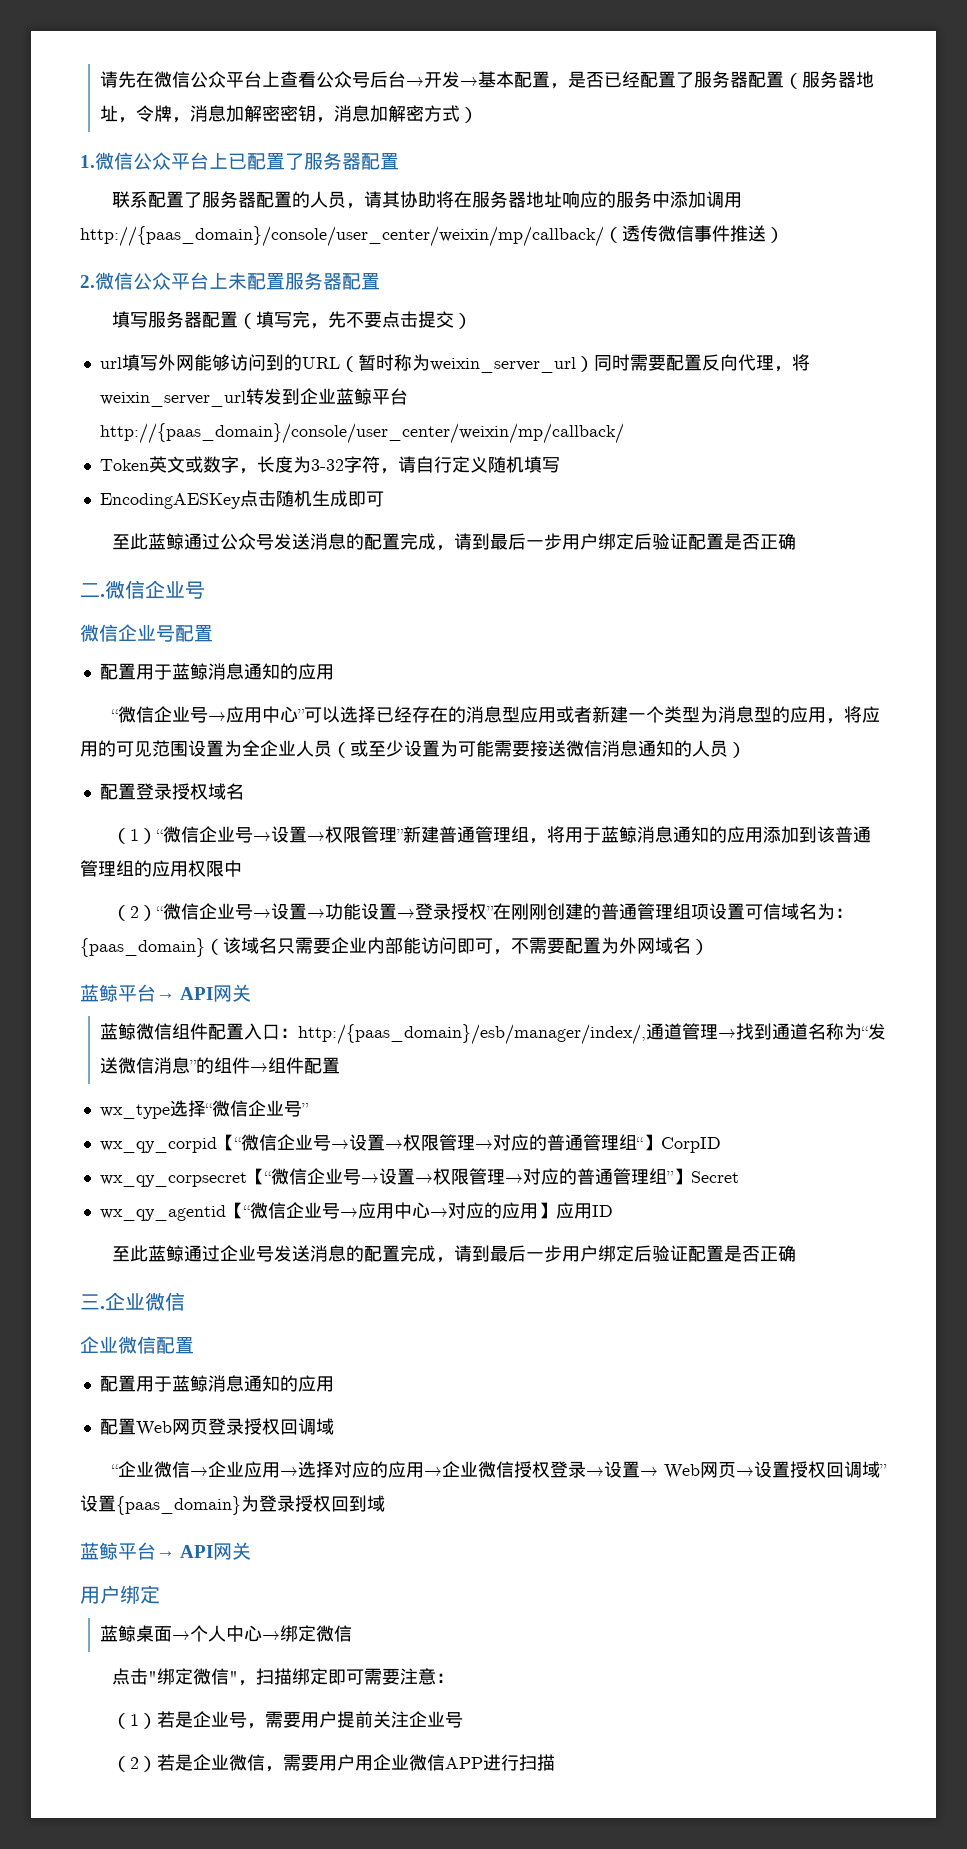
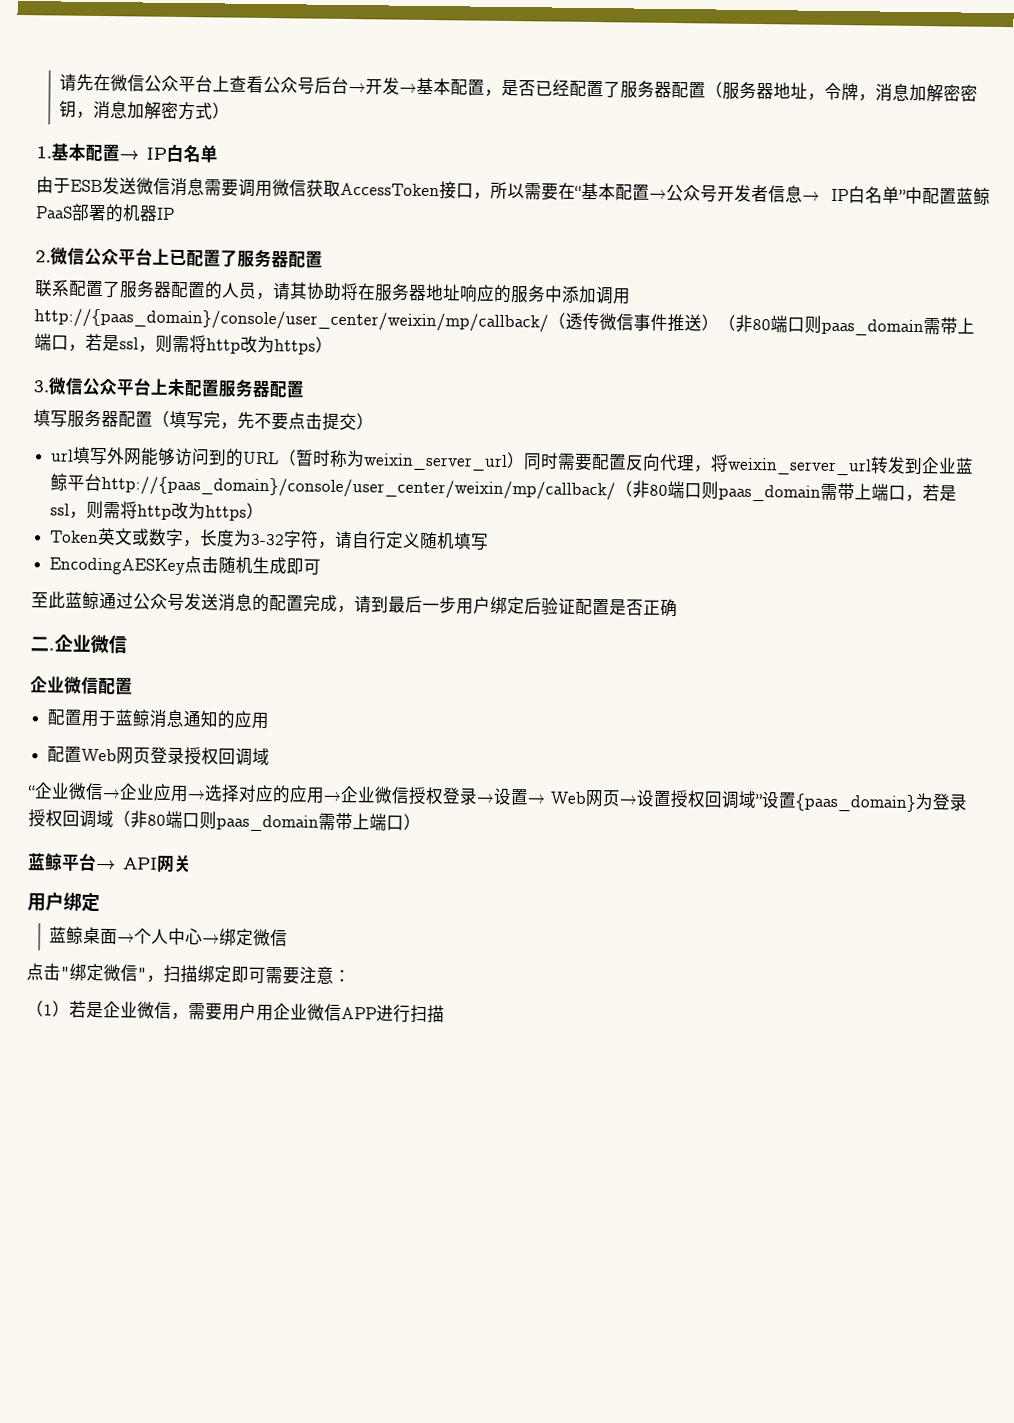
(95, 161) none -> [51,143,218,164] [36,176,991,205] [35,203,175,223] [35,250,51,263] 基本配置→ IP白名单 // 由于ESB发送微信消息需要调用微信获取AccessToken接口，所以需要在“基本配置→公众号开发者信息→ IP白名单”中配置蓝鲸PaaS部署的机器IP // 2.
[80,275,95,288] // 2. -> [718,314,975,337] [34,333,333,355] [33,380,50,393] （非80端口则paas_domain需带上端口，若是ssl，则需将http改为https） // 3.
(624, 433) none -> [615,480,958,503] [50,500,265,521] （非80端口则paas_domain需带上端口，若是ssl，则需将http改为https）
[105,580,205,599] [80,624,213,642] [99,663,334,680] [111,706,881,724] [80,740,746,758] [99,783,244,800] [112,826,872,844] [80,860,242,877] [112,903,854,921] [80,937,709,957] [80,984,252,1002] [100,1023,887,1045] [100,1057,341,1074] [99,1100,309,1119] [99,1134,721,1153] [99,1168,739,1187] [99,1202,613,1221] [112,1245,797,1263] [80,1294,105,1310] 微信企业号 // 微信企业号配置 // 配置用于蓝鲸消息通知的应用 // “微信企业号→应用中心”可以选择已经存在的消息型应用或者新建一个类型为消息型的应用，将应用的可见范围设置为全企业人员（或至少设置为可能需要接送微信消息通知的人员） // 配置登录授权域名 // （1）“微信企业号→设置→权限管理”新建普通管理组，将用于蓝鲸消息通知的应用添加到该普通管理组的应用权限中 // （2）“微信企业号→设置→功能设置→登录授权”在刚刚创建的普通管理组项设置可信域名为：{paas_domain}（该域名只需要企业内部能访问即可，不需要配置为外网域名） // 蓝鲸平台→ API网关 // 蓝鲸微信组件配置入口：http:/{paas_domain}/esb/manager/index/,通道管理→找到通道名称为“发送微信消息”的组件→组件配置 // wx_type选择“微信企业号” // wx_qy_corpid【“微信企业号→设置→权限管理→对应的普通管理组“】CorpID // wx_qy_corpsecret【“微信企业号→设置→权限管理→对应的普通管理组”】Secret // wx_qy_agentid【“微信企业号→应用中心→对应的应用】应用ID // 至此蓝鲸通过企业号发送消息的配置完成，请到最后一步用户绑定后验证配置是否正确 // 三. -> (55, 649) none
[349,1495,385,1512] 到域 -> [79,809,421,832] 调域（非80端口则paas_domain需带上端口）
[229,1711,464,1729] [112,1754,230,1772] 号，需要用户提前关注企业号 // （2）若是企业 -> (138, 1009) none

